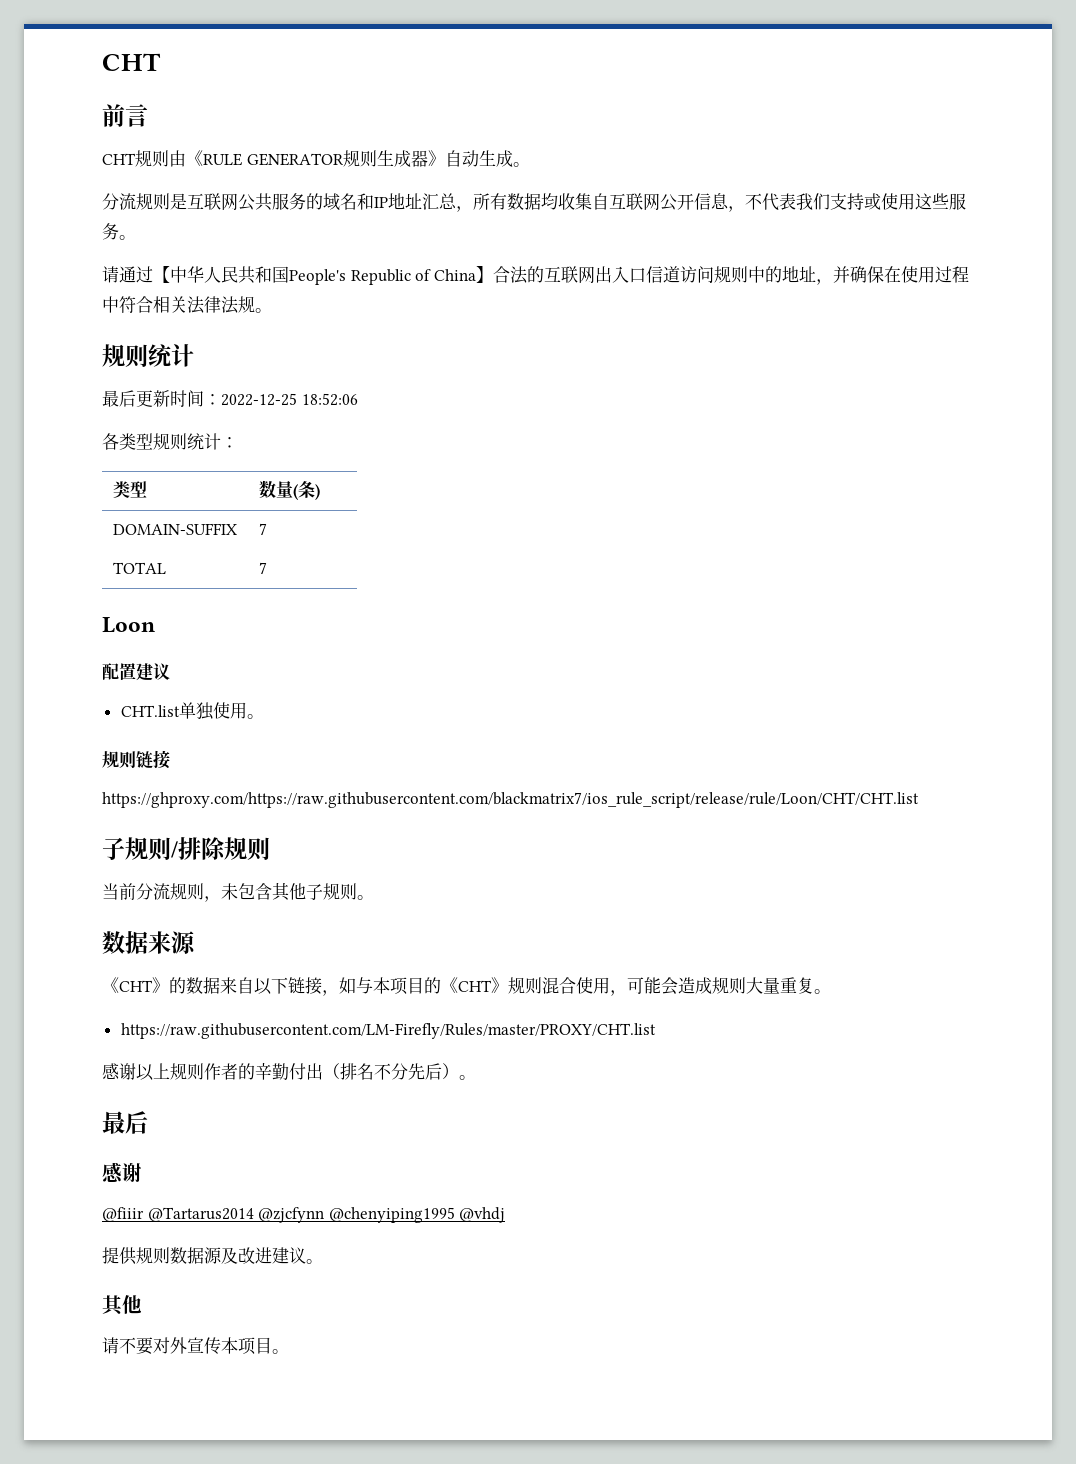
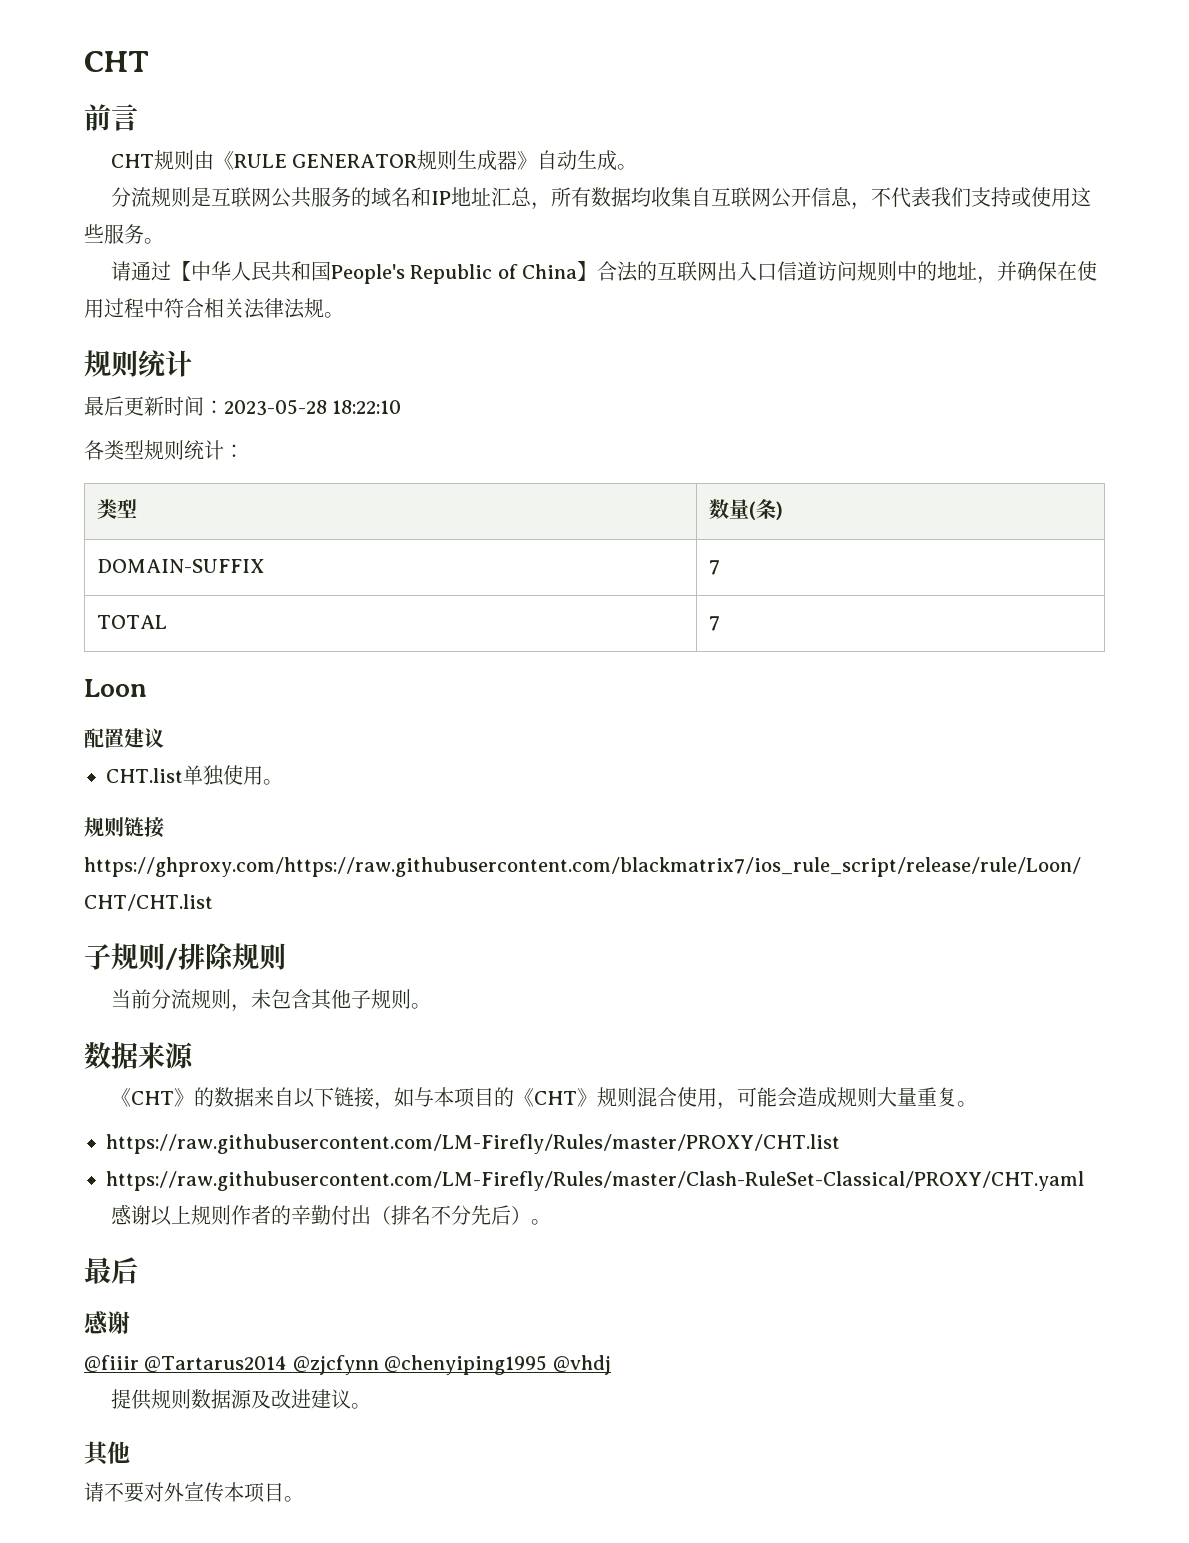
[221,393,358,406] 2022-12-25 18:52:06 -> [224,399,402,416] 2023-05-28 18:22:10
(656, 1031) none -> [106,1171,1084,1191] // https://raw.githubusercontent.com/LM-Firefly/Rules/master/Clash-RuleSet-Classical/PROXY/CHT.yaml

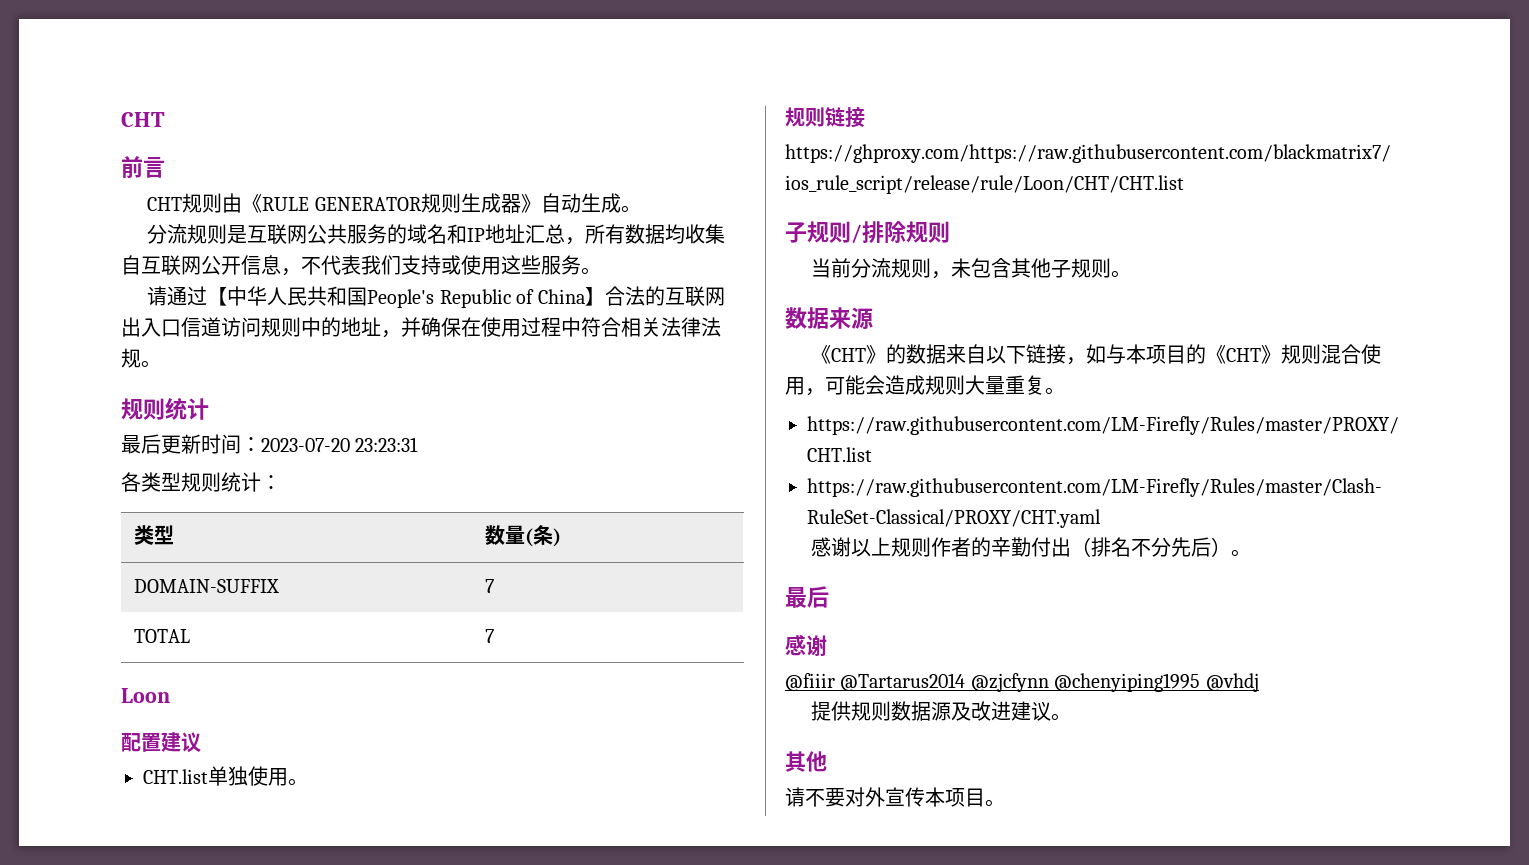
[224,399,402,416] 2023-05-28 18:22:10 -> [261,437,419,452] 2023-07-20 23:23:31

